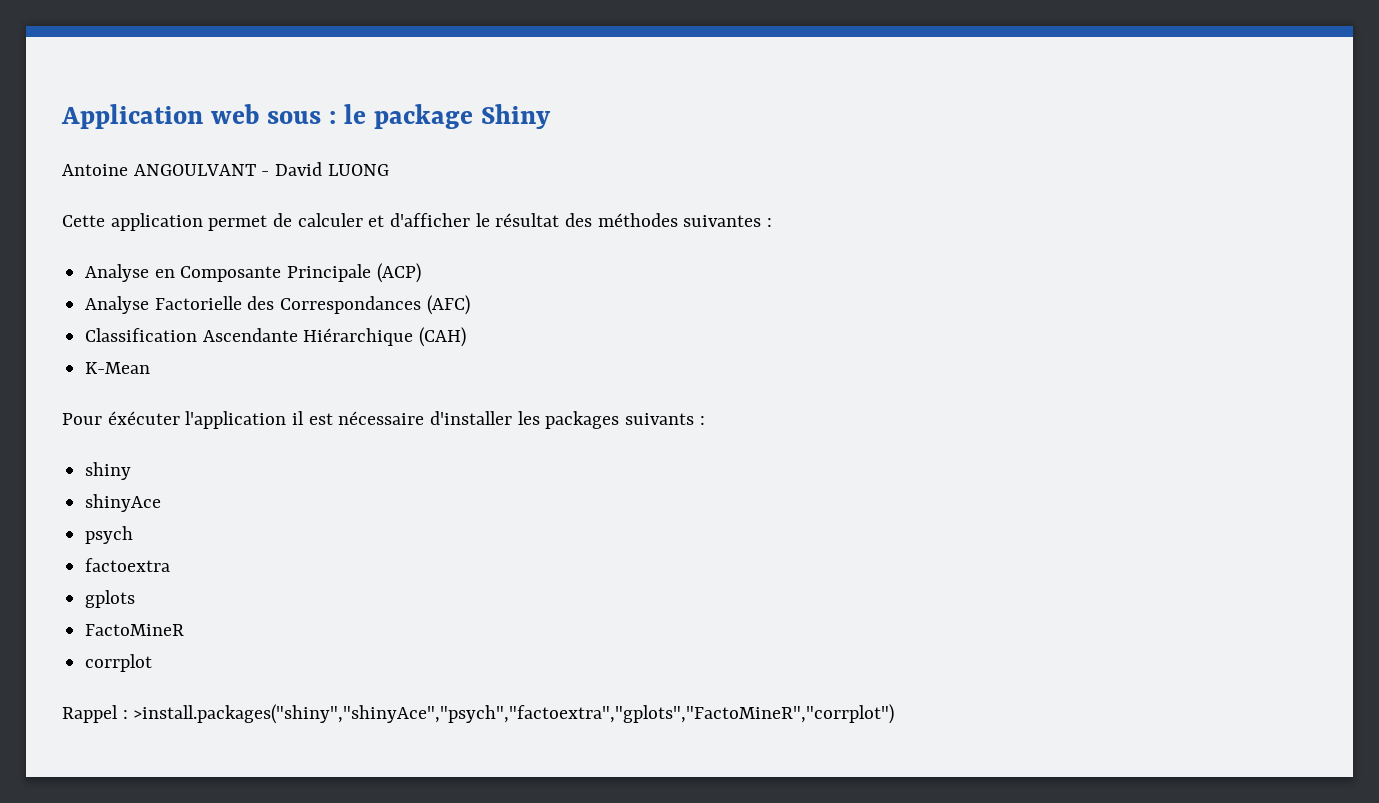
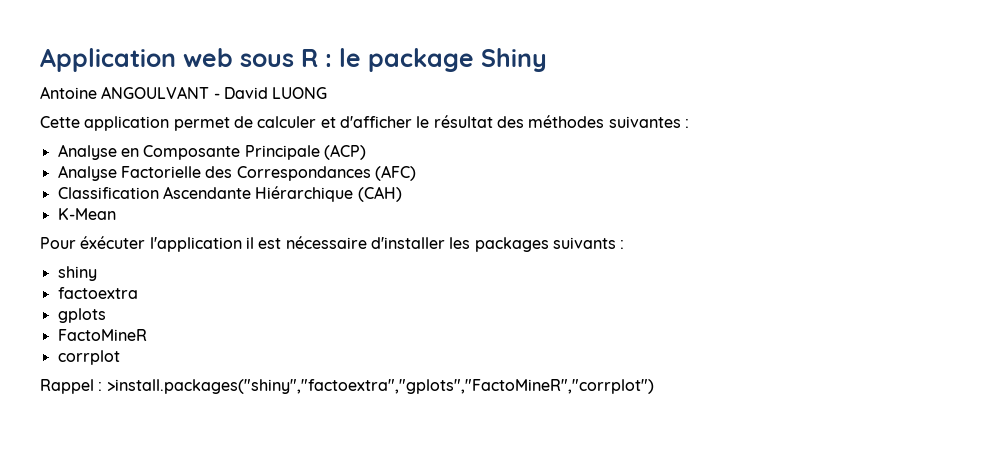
(321, 117) none -> [301,49,318,67] R
[85,494,162,512] [85,526,134,544] // shinyAce // psych -> (97, 273) none
[133,704,895,724] >install.packages("shiny","shinyAce","psych","factoextra","gplots","FactoMineR","corrplot") -> [106,379,654,394] >install.packages("shiny","factoextra","gplots","FactoMineR","corrplot")

